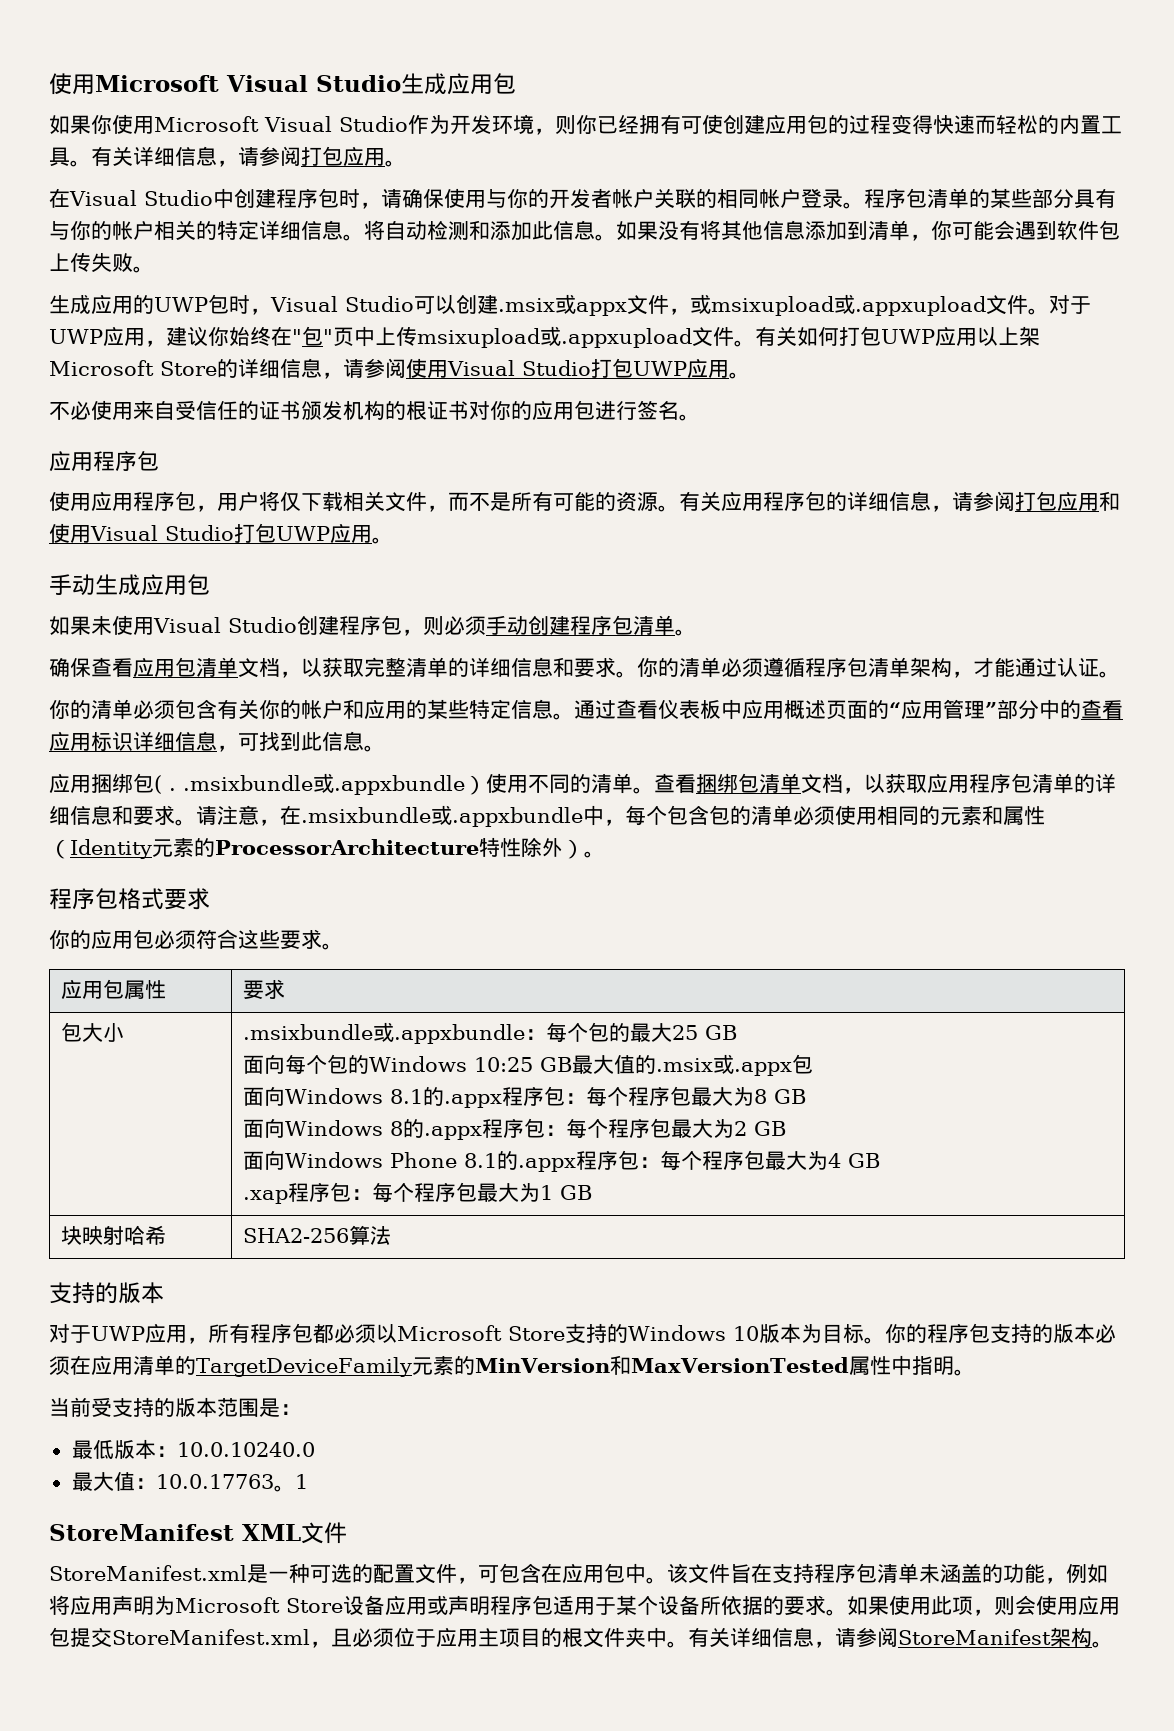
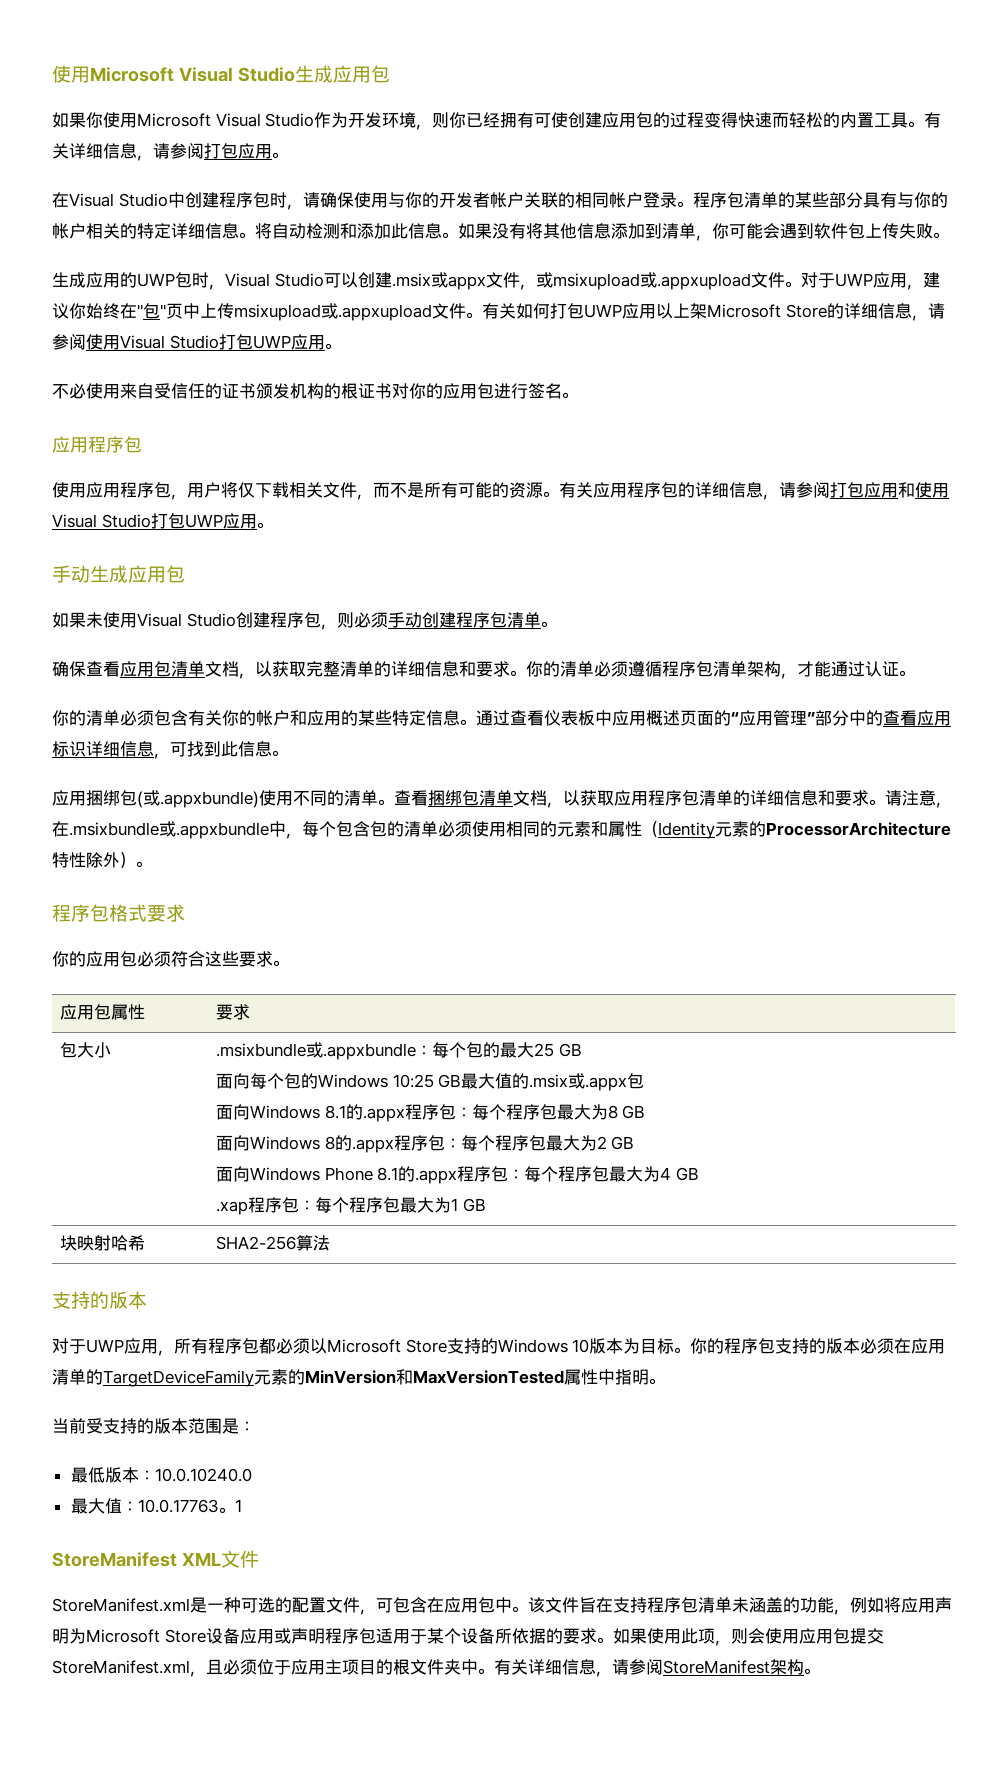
[169,773,486,795] . .msixbundle或.appxbundle） -> [143,790,259,808] 或.appxbundle)

